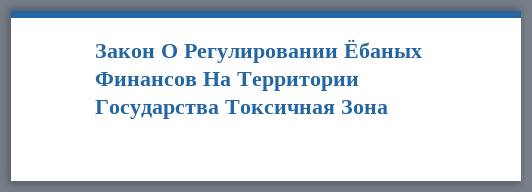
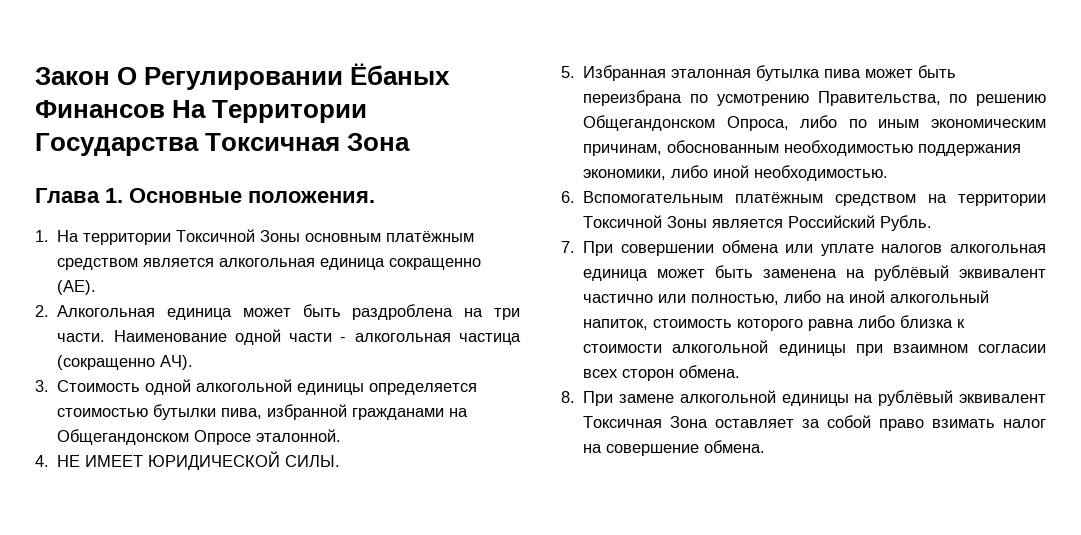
(388, 107) none -> [35,188,375,203] [35,229,475,245] [57,258,482,270] [57,280,97,295] [35,304,520,320] [57,329,521,345] [57,355,194,370] [35,379,478,395] [57,404,469,420] [57,429,342,445] [35,451,341,470] [561,65,957,81] [583,90,1046,106] [583,115,1046,131] [583,140,1022,156] [583,165,889,181] [561,191,1046,206] [583,215,933,231] [561,240,1046,256] [583,265,1046,281] [583,290,990,305] [583,315,966,331] [583,340,1046,356] [583,365,741,381] [561,390,1046,406] [583,415,1046,431] [583,440,766,456] // Глава 1. Основные положения. // 1. На территории Токсичной Зоны основным платёжным средством является алкогольная единица сокращенно (АЕ). // 2. Алкогольная единица может быть раздроблена на три части. Наименование одной части - алкогольная частица (сокращенно АЧ). // 3. Стоимость одной алкогольной единицы определяется стоимостью бутылки пива, избранной гражданами на Общегандонском Опросе эталонной. // 4. НЕ ИМЕЕТ ЮРИДИЧЕСКОЙ СИЛЫ. // 5. Избранная эталонная бутылка пива может быть переизбрана по усмотрению Правительства, по решению Общегандонском Опроса, либо по иным экономическим причинам, обоснованным необходимостью поддержания экономики, либо иной необходимостью. // 6. Вспомогательным платёжным средством на территории Токсичной Зоны является Российский Рубль. // 7. При совершении обмена или уплате налогов алкогольная единица может быть заменена на рублёвый эквивалент частично или полностью, либо на иной алкогольный напиток, стоимость которого равна либо близка к стоимости алкогольной единицы при взаимном согласии всех сторон обмена. // 8. При замене алкогольной единицы на рублёвый эквивалент Токсичная Зона оставляет за собой право взимать налог на совершение обмена.

